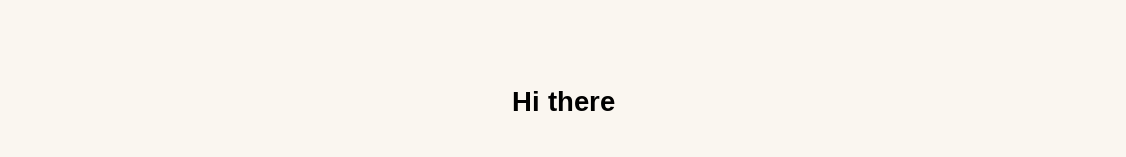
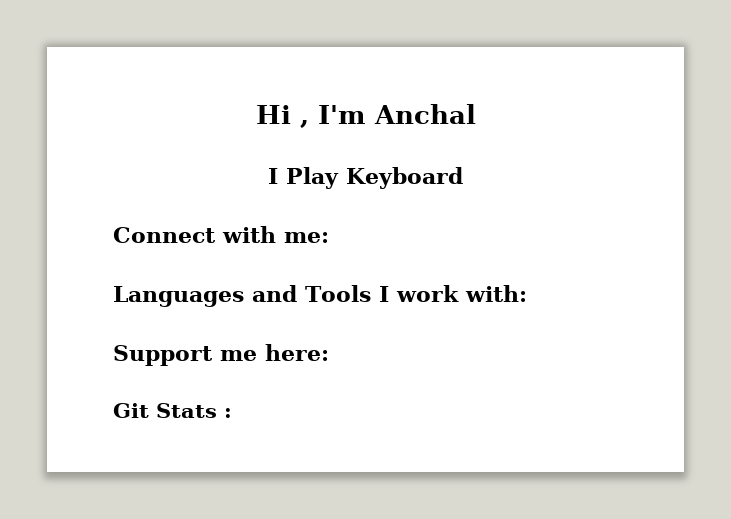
[547,91,615,111] there -> [299,104,476,128] [268,167,463,189] [113,226,329,243] [113,285,527,307] [113,344,329,366] [113,403,232,418] , I'm Anchal // I Play Keyboard // Connect with me: // Languages and Tools I work with: // Support me here: // Git Stats :

